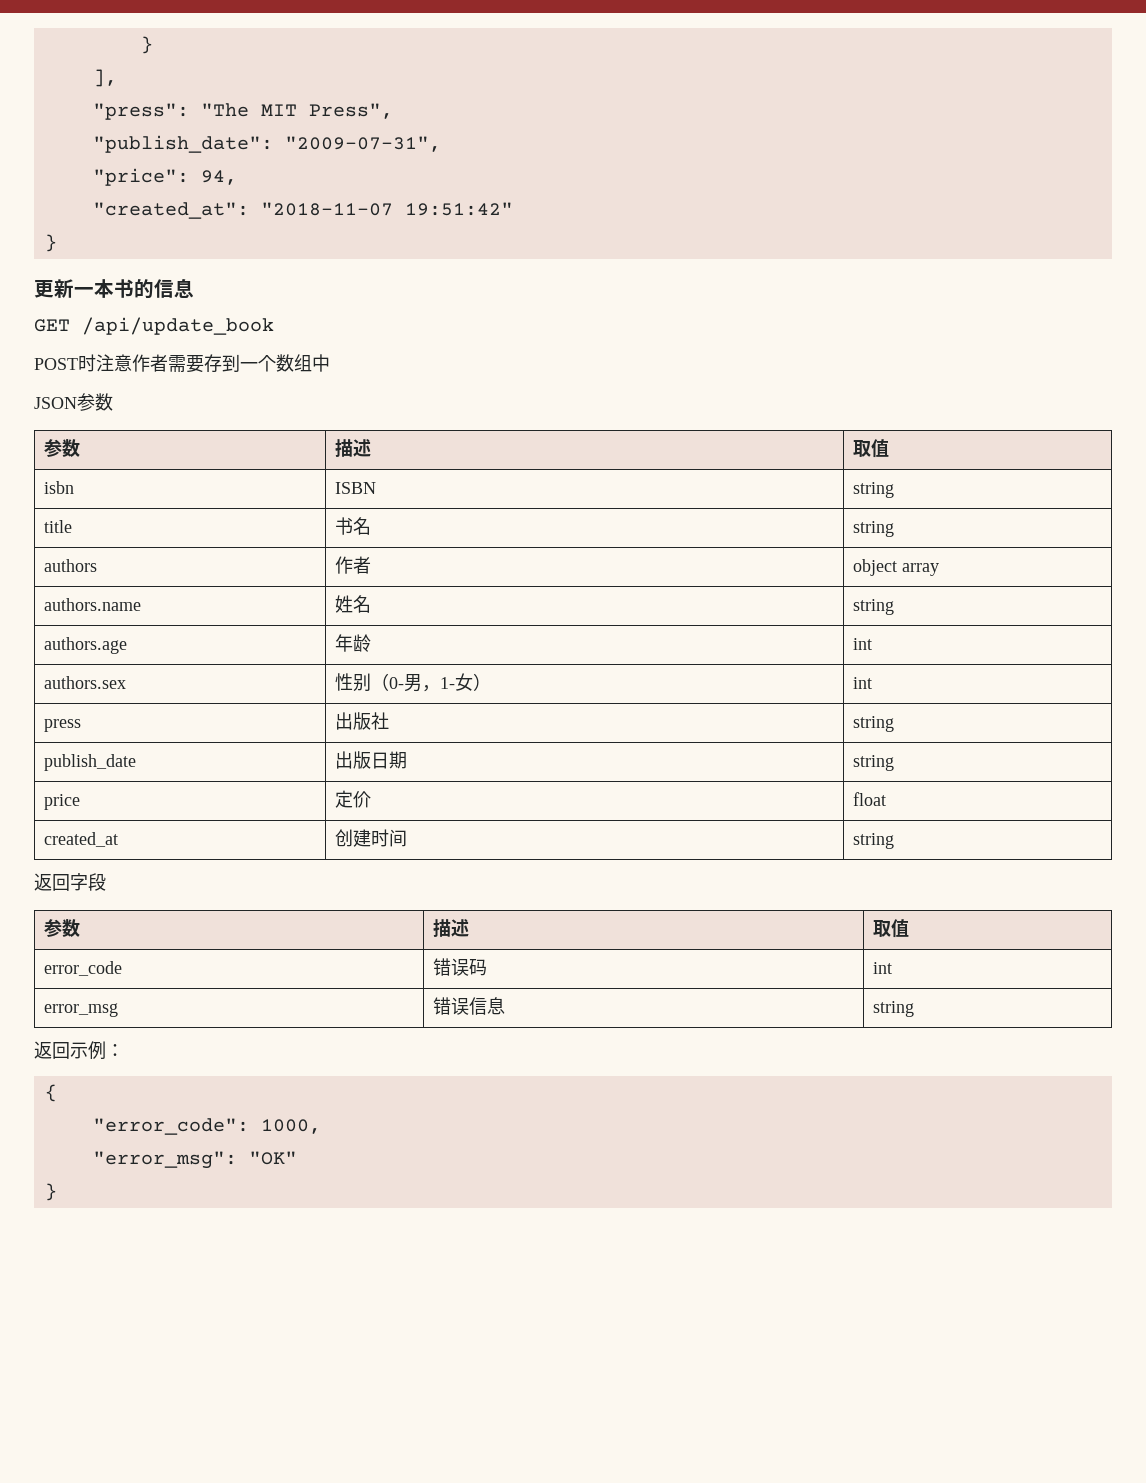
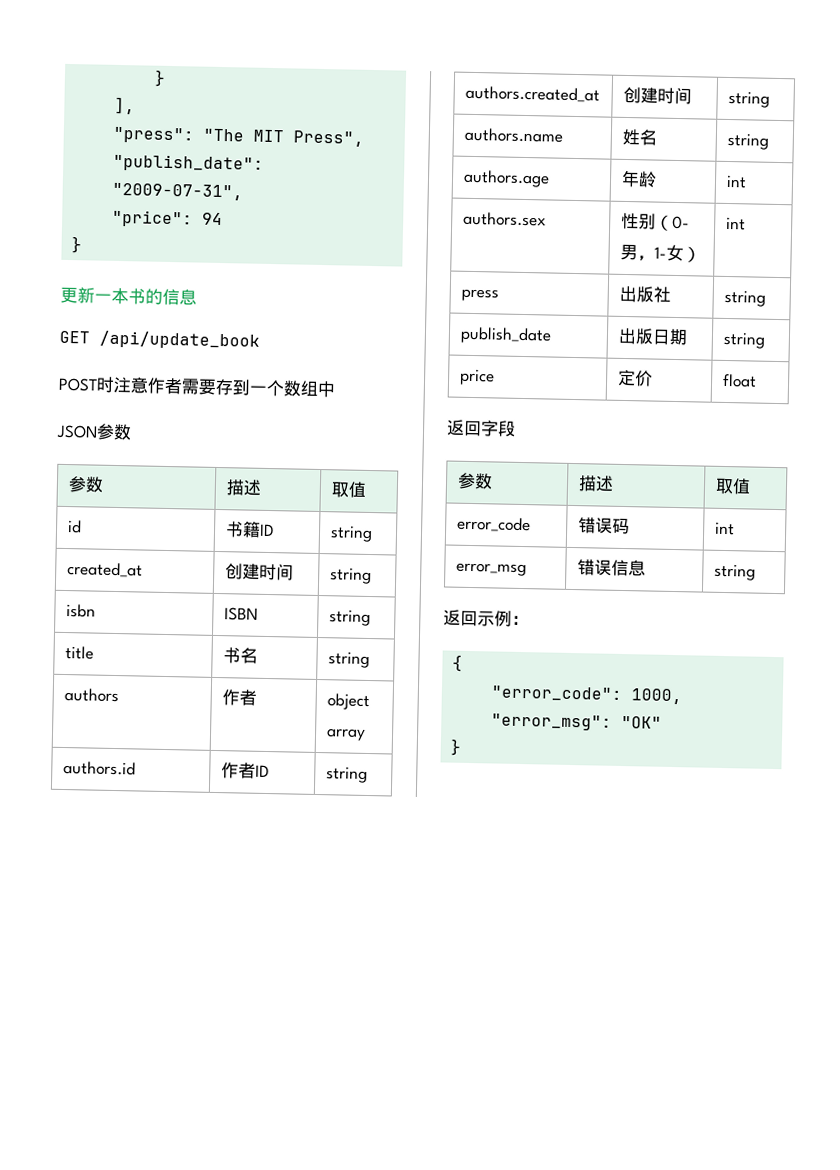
[200,170,237,185] [92,202,513,219] 94, // "created_at": "2018-11-07 19:51:42" -> [202,212,224,226] 94
(889, 448) none -> [66,520,82,534] [224,521,275,538] [329,525,373,543] [66,562,143,578] [224,563,294,581] [329,567,372,585] // id | 书籍ID | string // created_at | 创建时间 | string
(939, 569) none -> [62,760,136,776] [220,762,270,779] [325,766,368,783] [464,85,600,103] [622,86,692,105] [727,90,770,108] // authors.id | 作者ID | string // authors.created_at | 创建时间 | string
[43,832,118,847] [334,829,407,847] [852,833,894,849] // created_at | 创建时间 | string -> (757, 380) none

